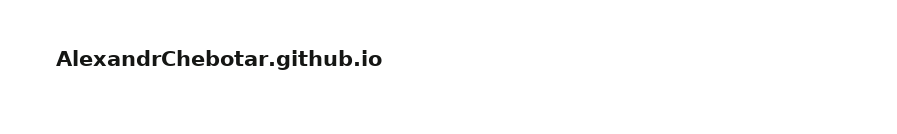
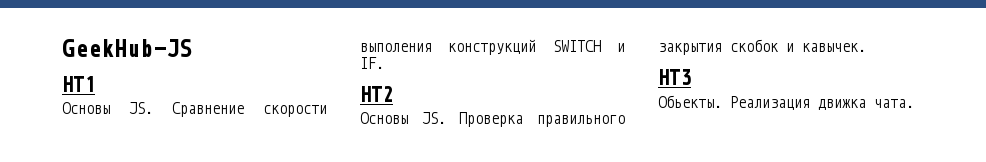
[56,50,382,70] AlexandrChebotar.github.io -> [62,39,192,57] [62,76,95,92] [62,102,327,117] [360,39,625,55] [360,57,384,69] [360,86,393,102] [360,112,625,127] [658,39,866,55] [658,69,691,85] [658,95,914,110] GeekHub-JS // HT1 // Основы JS. Сравнение скорости выполения конструкций SWITCH и IF. // HT2 // Основы JS. Проверка правильного закрытия скобок и кавычек. // HT3 // Обьекты. Реализация движка чата.

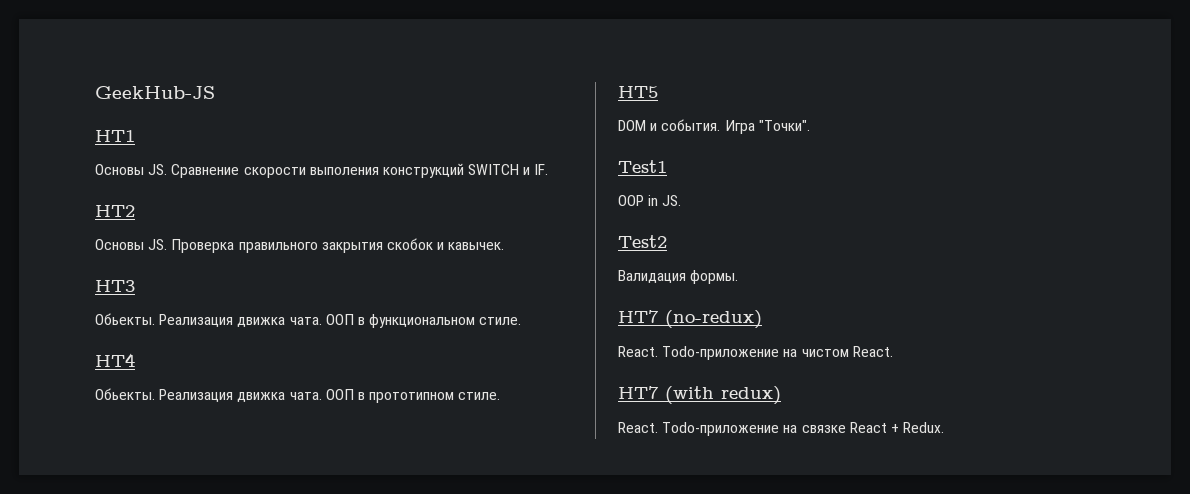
(914, 103) none -> [325,314,522,328] [95,353,135,367] [95,388,501,403] [618,86,658,98] [618,119,810,134] [618,160,667,173] [618,195,682,206] [618,235,667,248] [618,270,739,284] [618,310,762,329] [618,346,893,360] [618,386,781,405] [618,422,945,436] ООП в функциональном стиле. // HT4 // Обьекты. Реализация движка чата. ООП в прототипном стиле. // HT5 // DOM и события. Игра "Точки". // Test1 // OOP in JS. // Test2 // Валидация формы. // HT7 (no-redux) // React. Todo-приложение на чистом React. // HT7 (with redux) // React. Todo-приложение на связке React + Redux.

